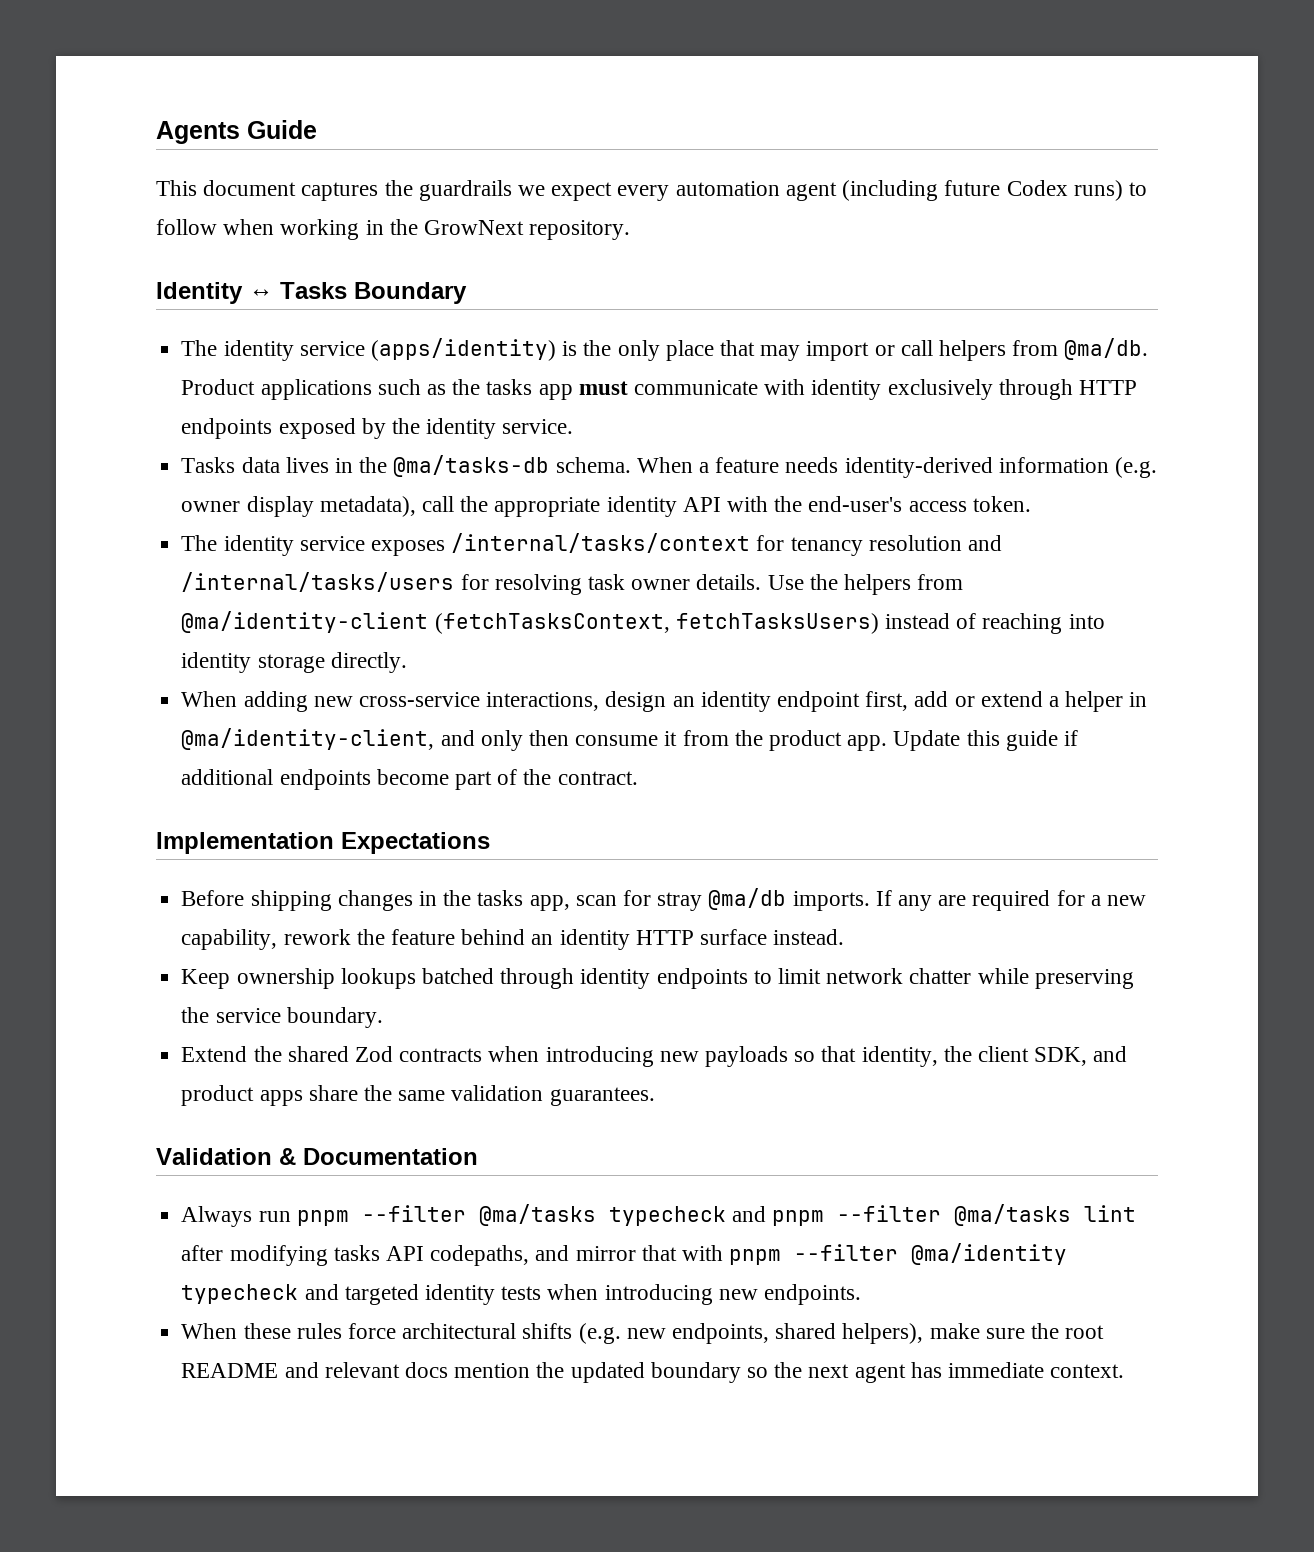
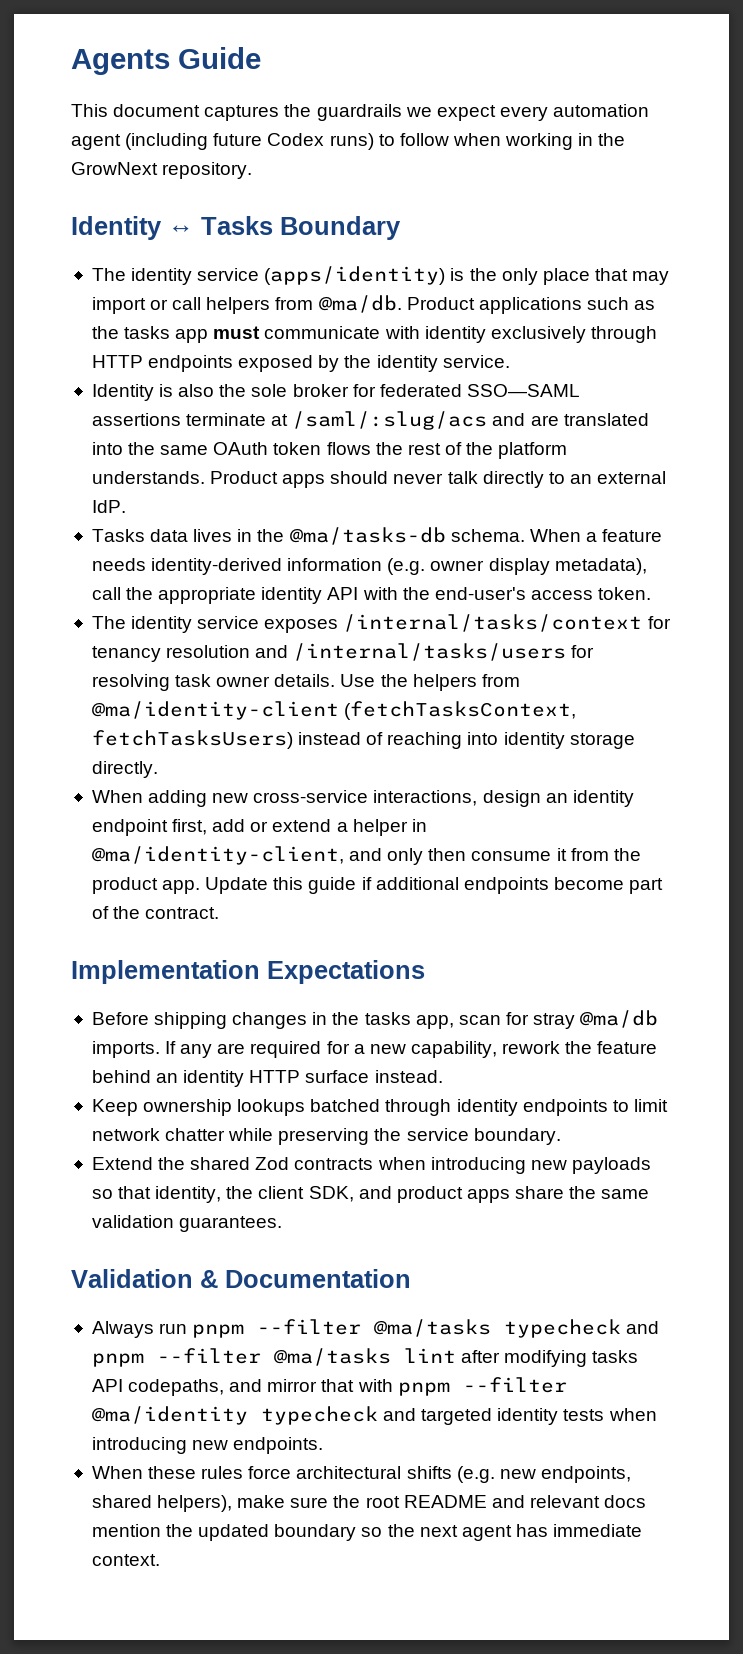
(574, 426) none -> [91,384,580,401] [91,411,649,430] [91,442,568,459] [91,471,667,488] [91,500,126,513] // Identity is also the sole broker for federated SSO—SAML assertions terminate at /saml/:slug/acs and are translated into the same OAuth token flows the rest of the platform understands. Product apps should never talk directly to an external IdP.

